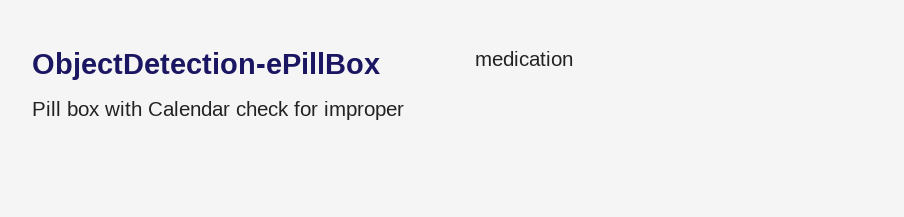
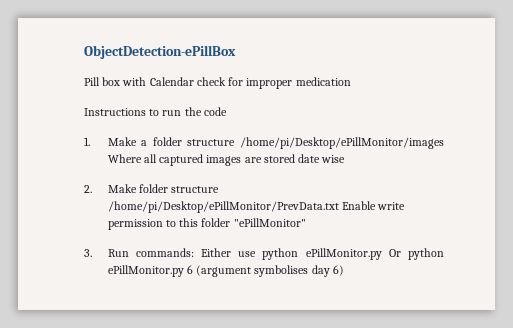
(573, 58) none -> [84,107,227,116] [84,137,444,149] [107,154,346,166] [84,184,220,193] [107,201,406,213] [107,218,306,230] [84,248,445,260] [107,265,344,277] // Instructions to run the code // 1. Make a folder structure /home/pi/Desktop/ePillMonitor/images Where all captured images are stored date wise // 2. Make folder structure /home/pi/Desktop/ePillMonitor/PrevData.txt Enable write permission to this folder "ePillMonitor" // 3. Run commands: Either use python ePillMonitor.py Or python ePillMonitor.py 6 (argument symbolises day 6)

